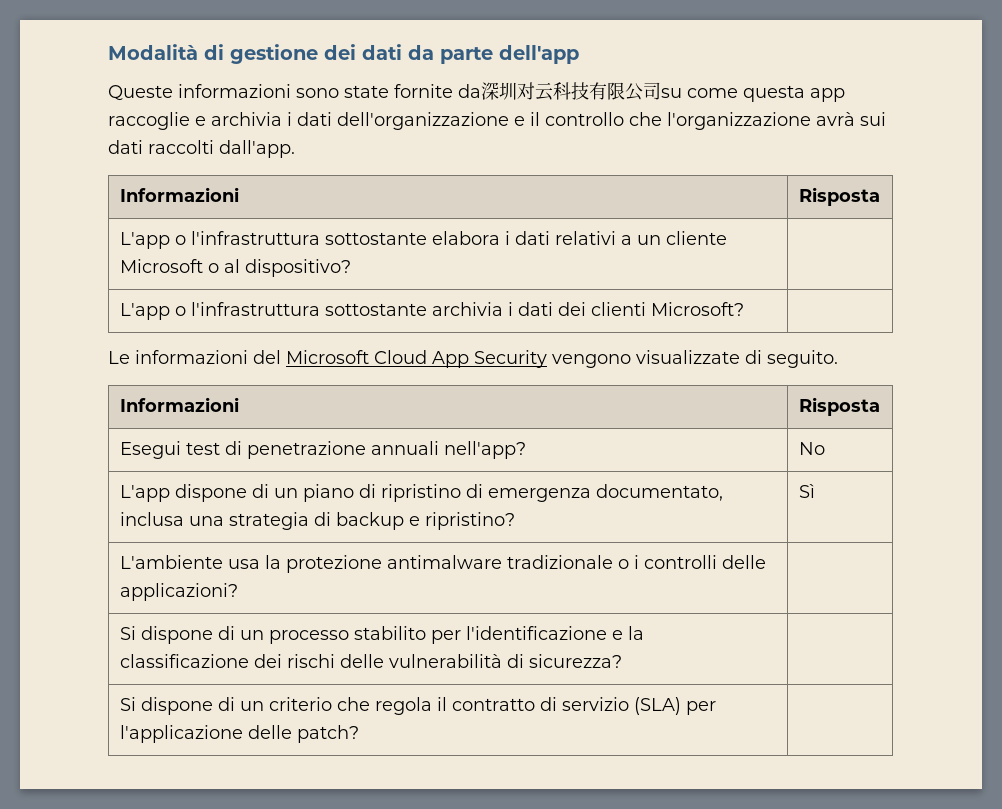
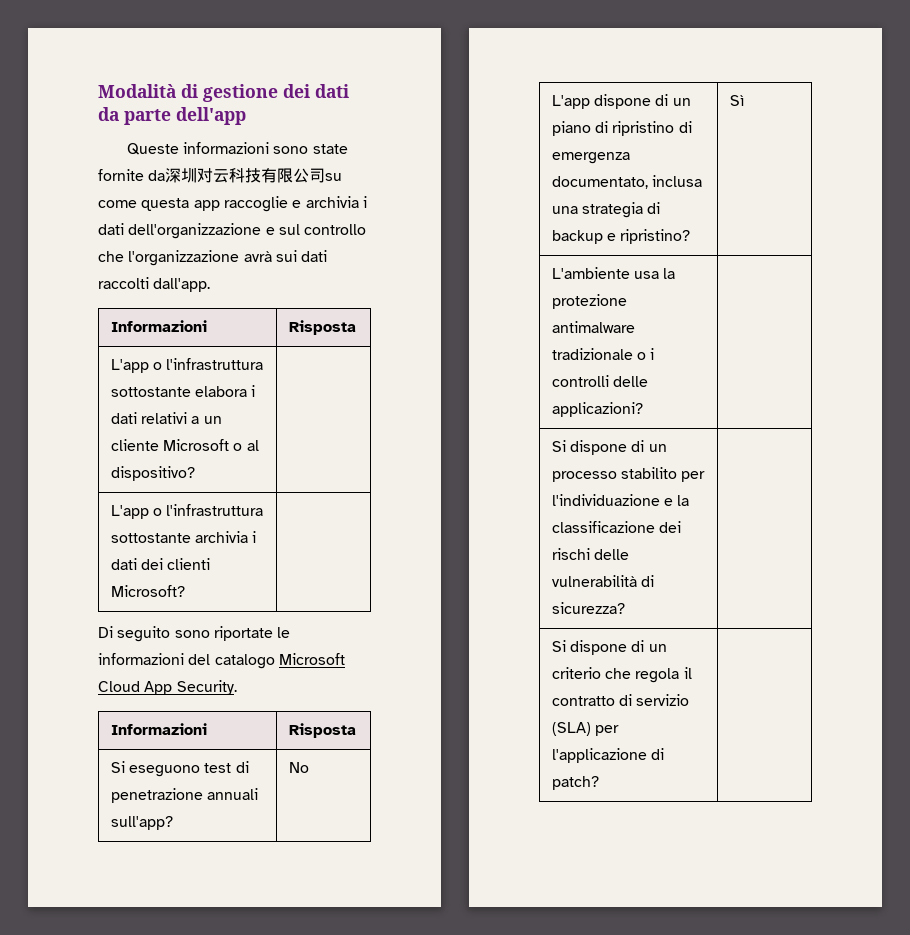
[530,112,540,126] il -> [278,224,300,235] sul
[108,351,130,364] Le -> [98,626,291,642] Di seguito sono riportate le
(281, 357) none -> [214,654,275,669] catalogo
[474,350,838,368] [119,397,239,412] [798,397,880,416] [119,441,181,459] Security vengono visualizzate di seguito. // Informazioni | Risposta // Esegui -> [176,680,237,695] [110,723,207,735] [288,723,356,738] [110,761,200,777] Security. // Informazioni | Risposta // Si eseguono
[443,441,526,459] nell'app? -> [110,816,173,830] sull'app?
[465,626,607,640] l'identificazione -> [551,494,660,506] l'individuazione
[247,725,292,739] delle -> [650,748,664,760] di

